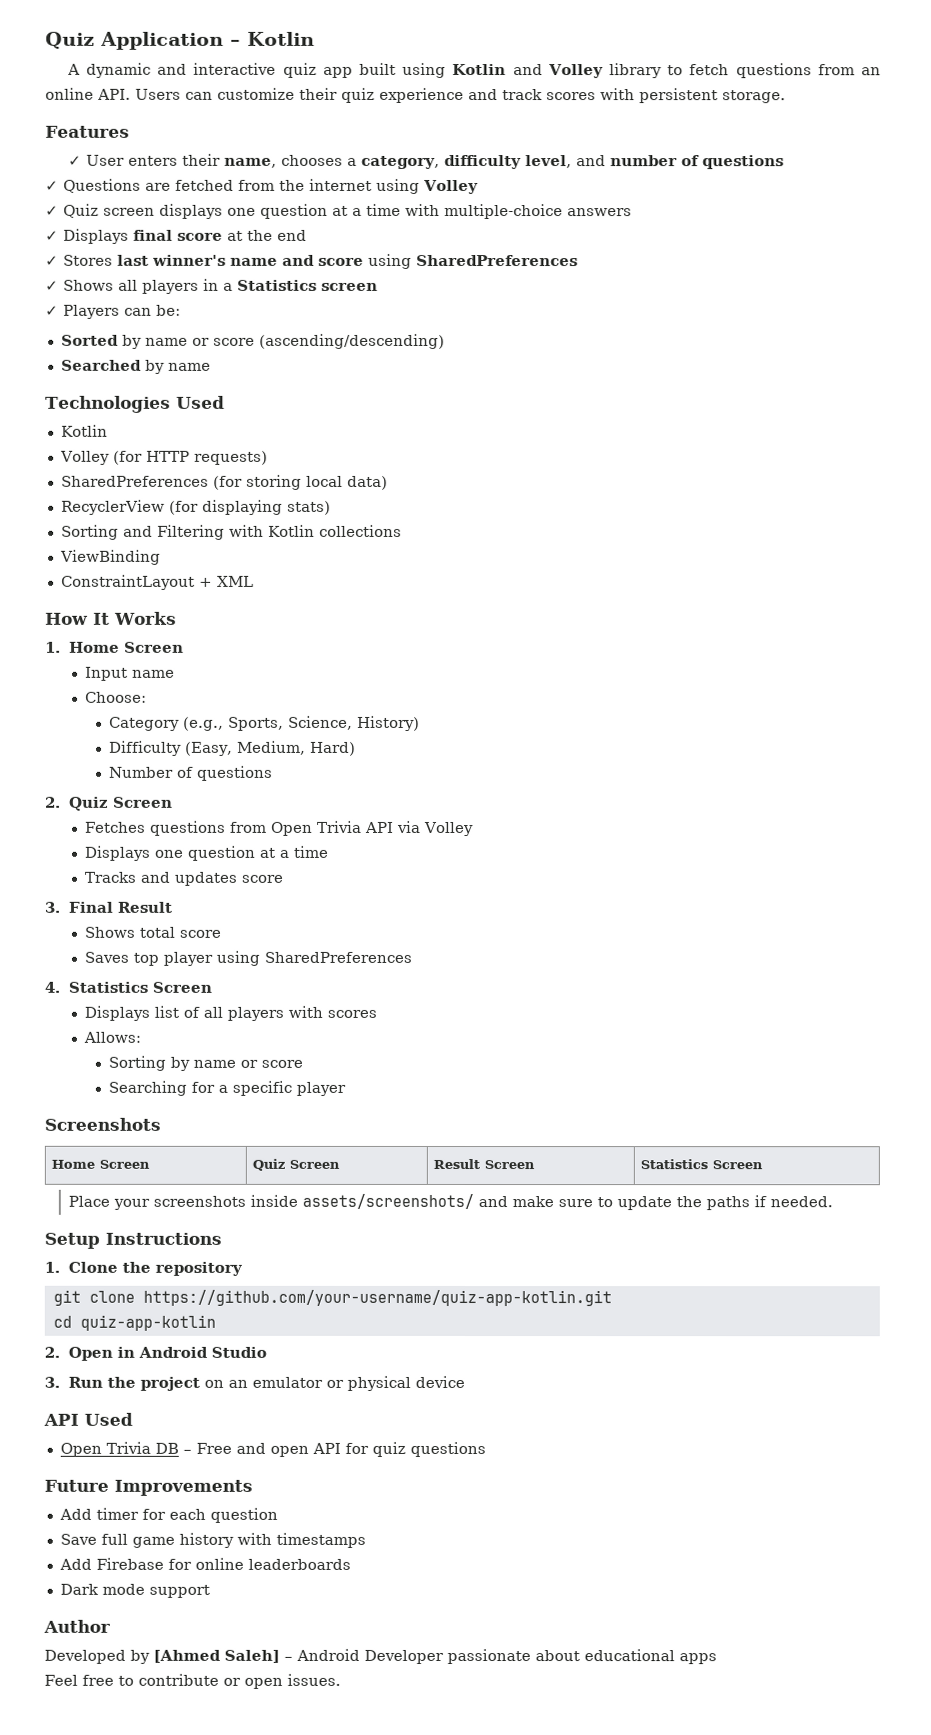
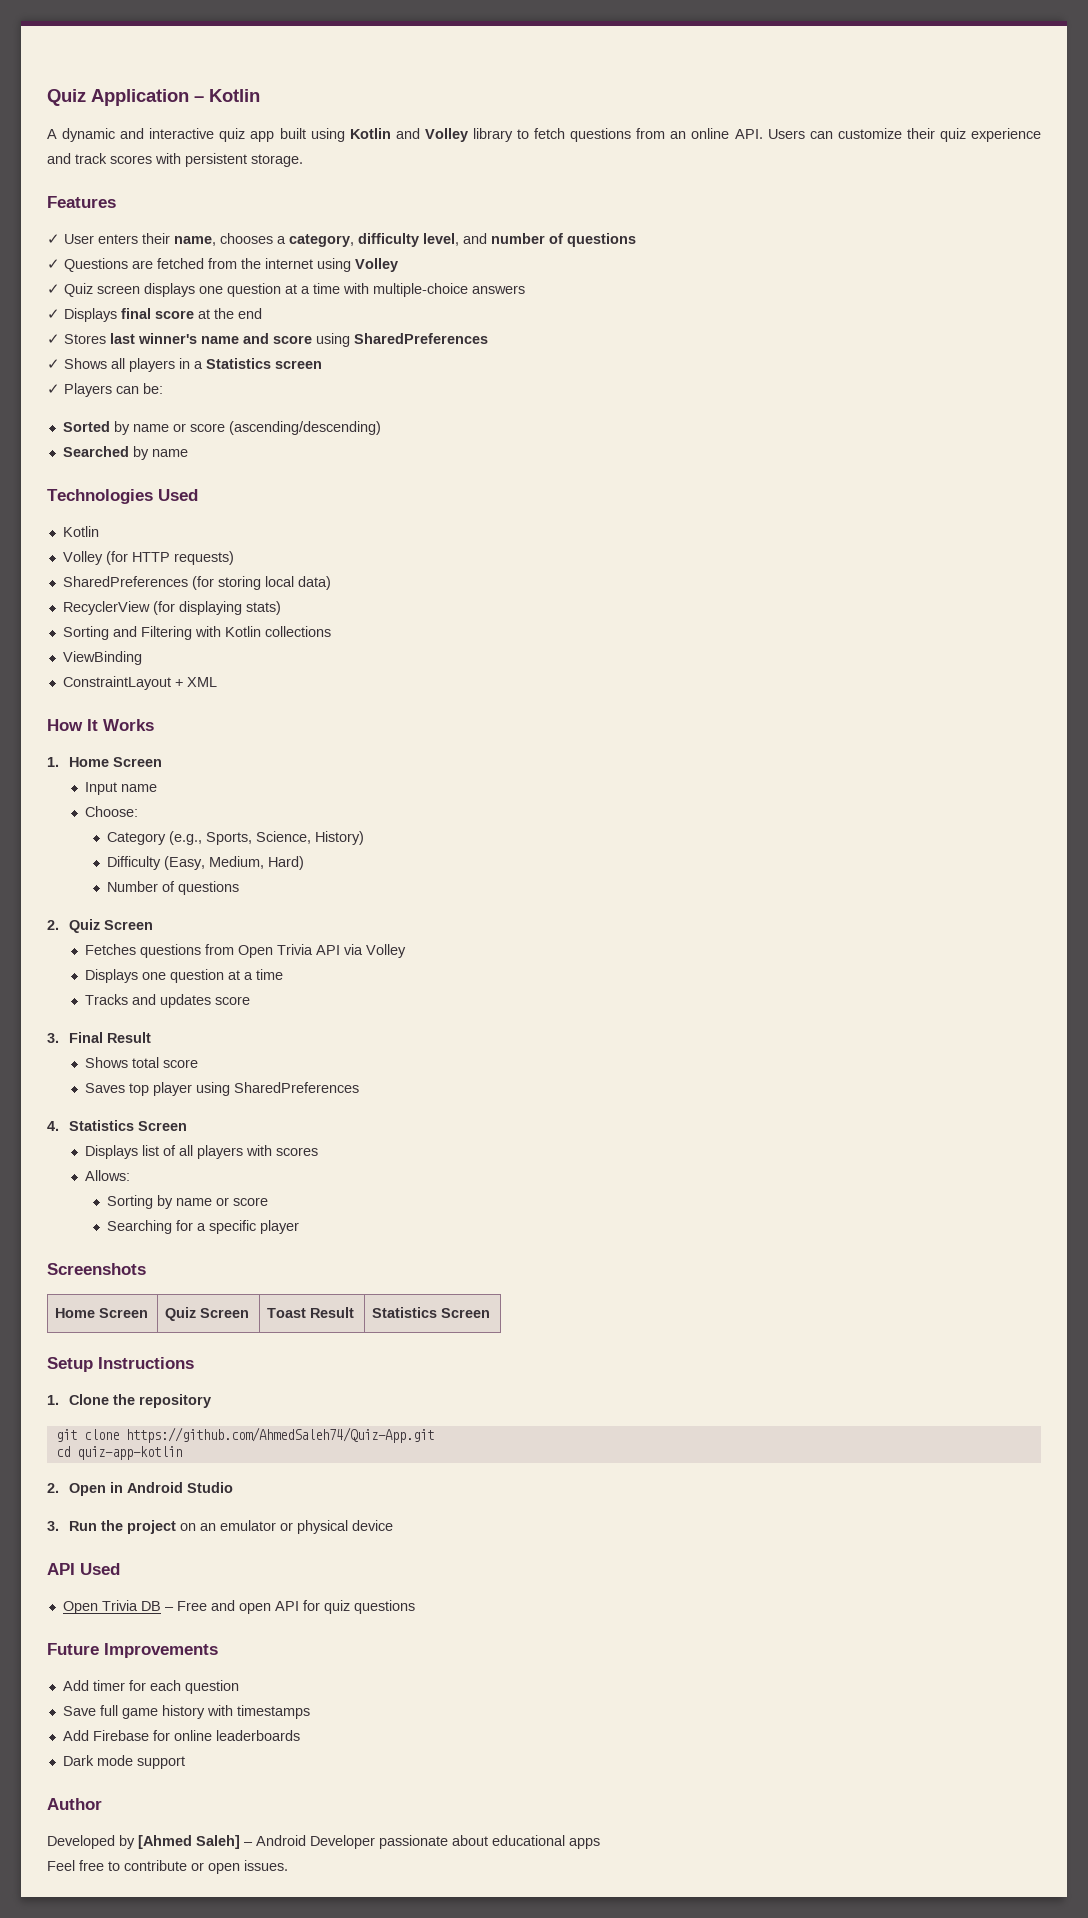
[433,1158,536,1170] [640,1159,764,1170] [68,1193,834,1211] Result Screen | Statistics Screen // Place your screenshots inside assets/screenshots/ and make sure to update the paths if needed. -> [266,1307,354,1318] [371,1307,490,1318] Toast Result | Statistics Screen
[142,1289,612,1307] https://github.com/your-username/quiz-app-kotlin.git -> [125,1427,434,1443] https://github.com/AhmedSaleh74/Quiz-App.git

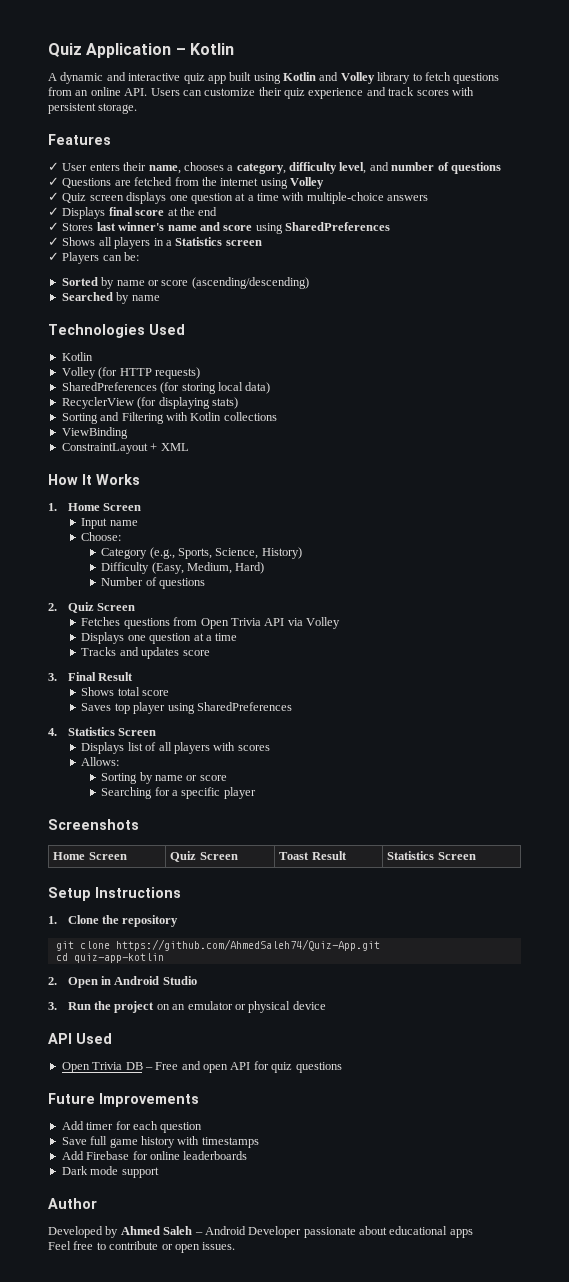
[138,1835,240,1849] [Ahmed Saleh] -> [120,1226,193,1235] Ahmed Saleh

